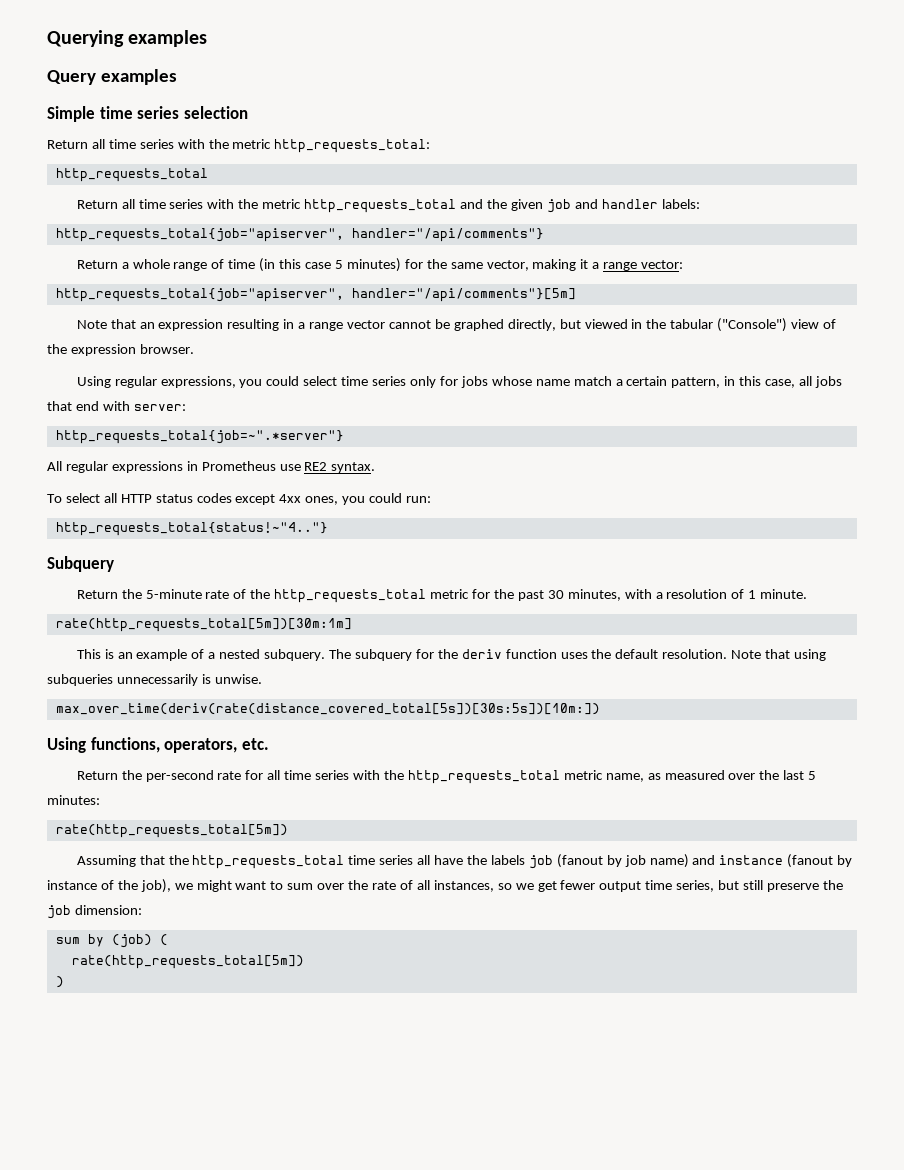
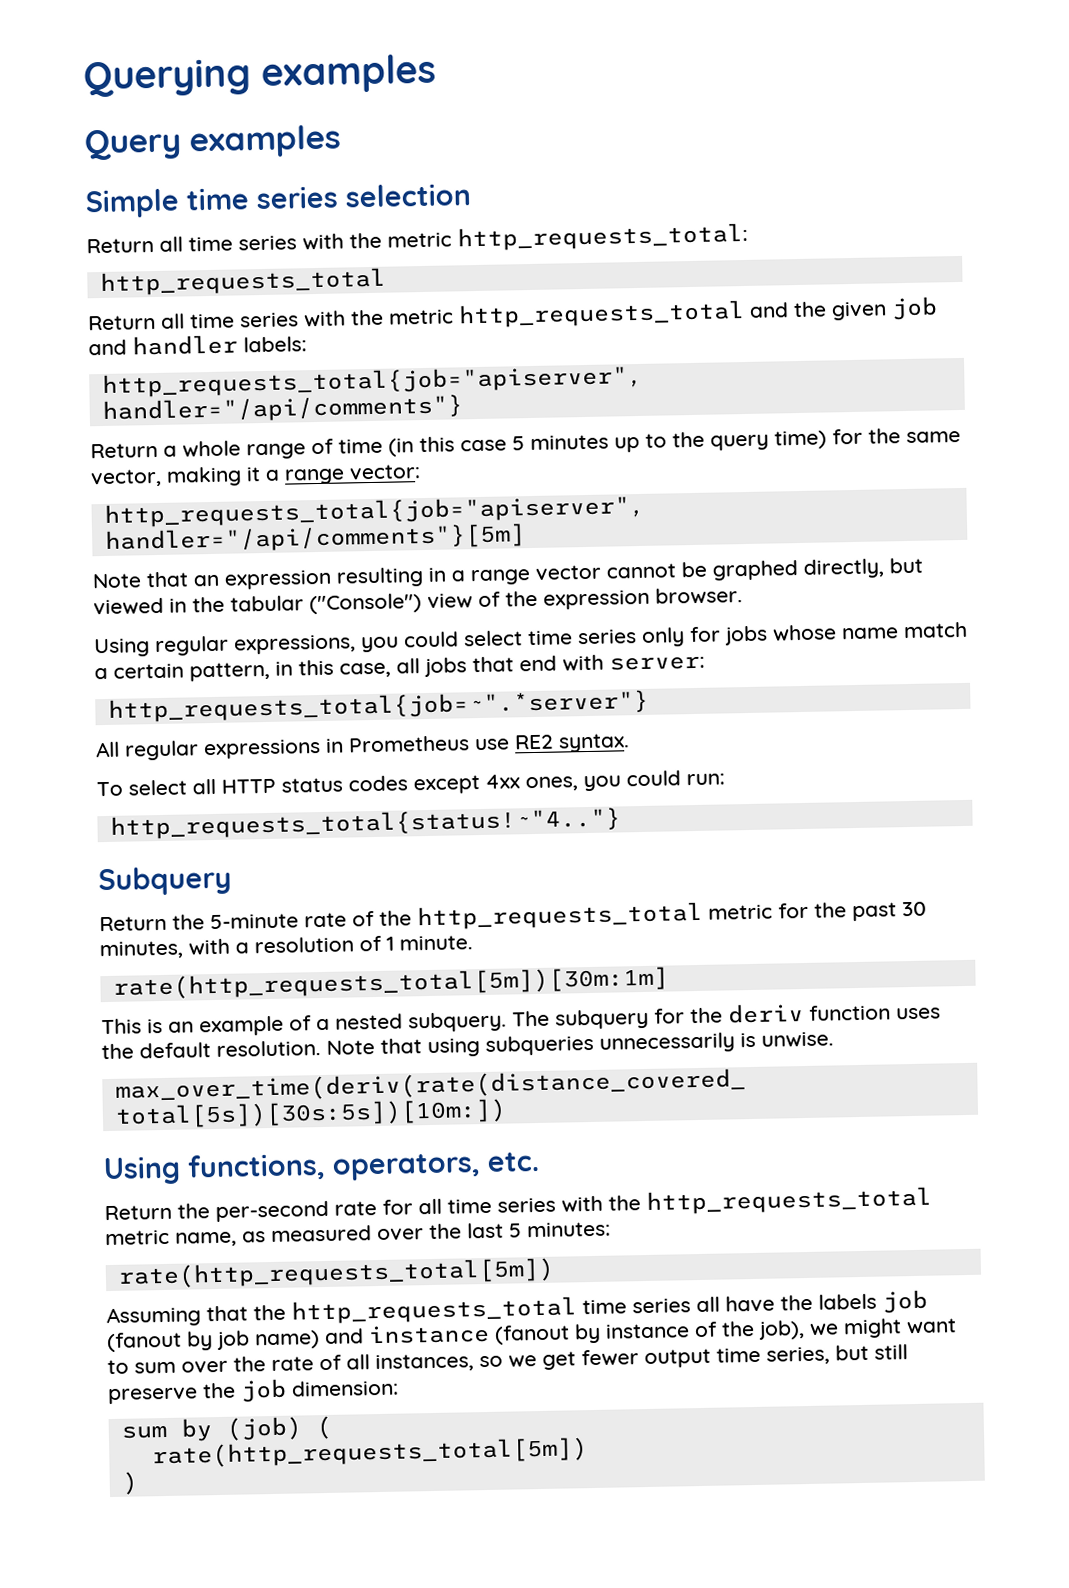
[346,258,401,272] minutes) -> [530,430,827,453] minutes up to the query time)

